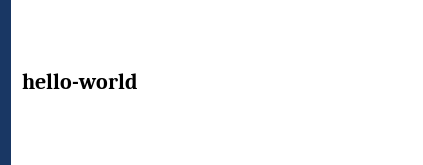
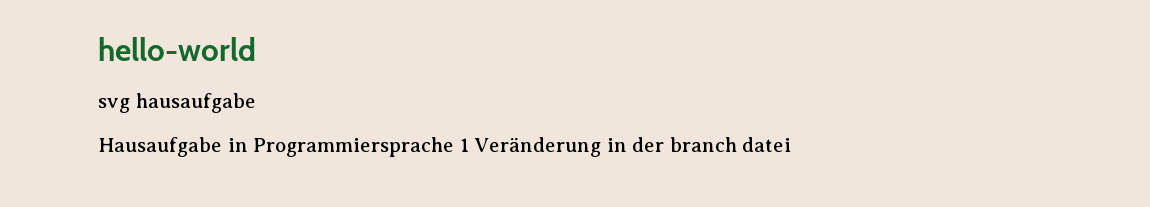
(138, 81) none -> [98,93,256,113] [98,137,792,157] // svg hausaufgabe // Hausaufgabe in Programmiersprache 1 Veränderung in der branch datei

